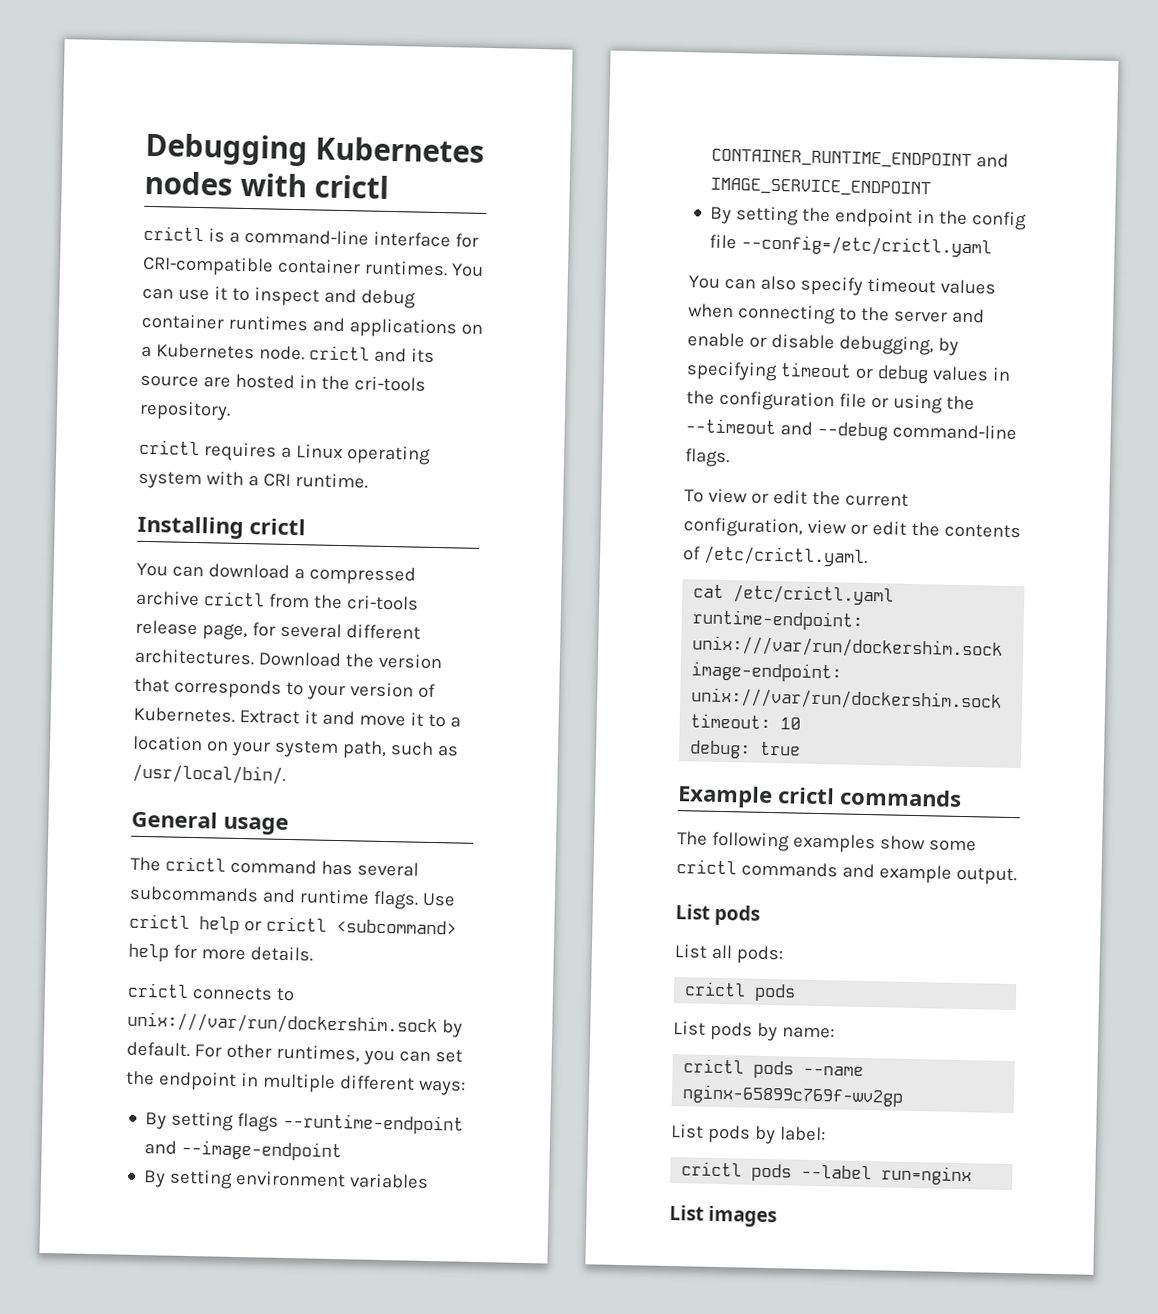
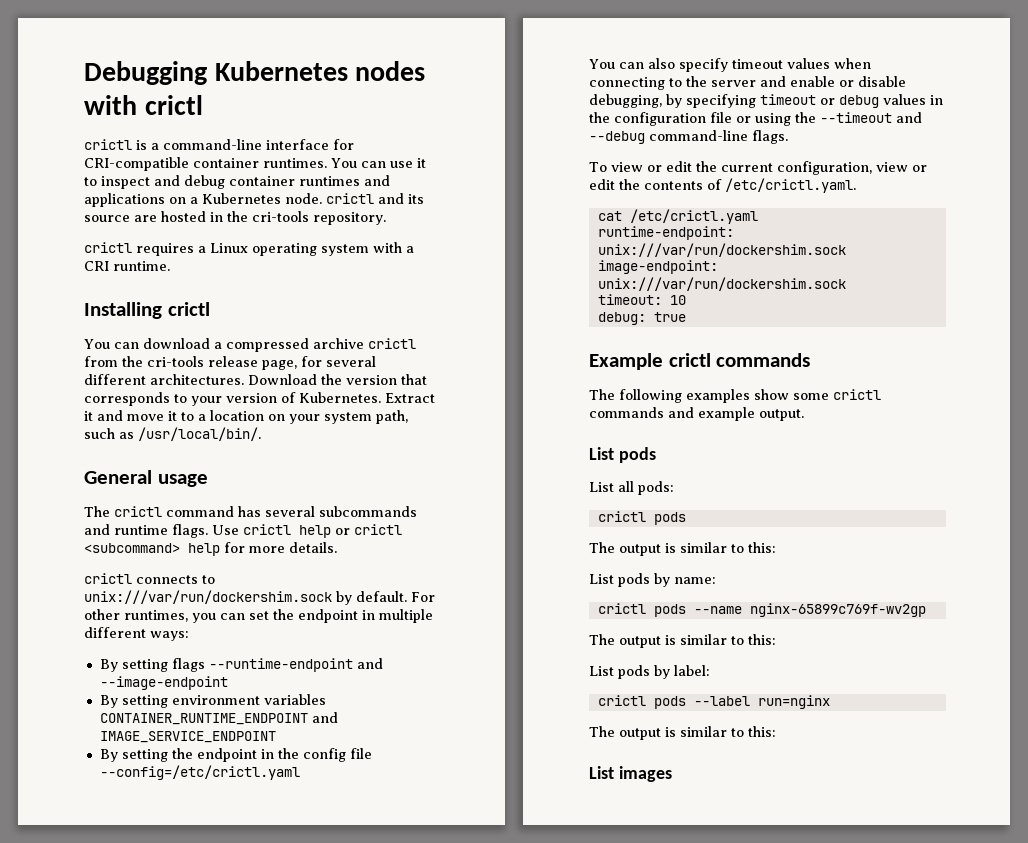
(797, 992) none -> [589,542,776,556] // The output is similar to this:
(905, 1095) none -> [589,634,776,648] // The output is similar to this:
(973, 1175) none -> [589,726,776,740] // The output is similar to this:

